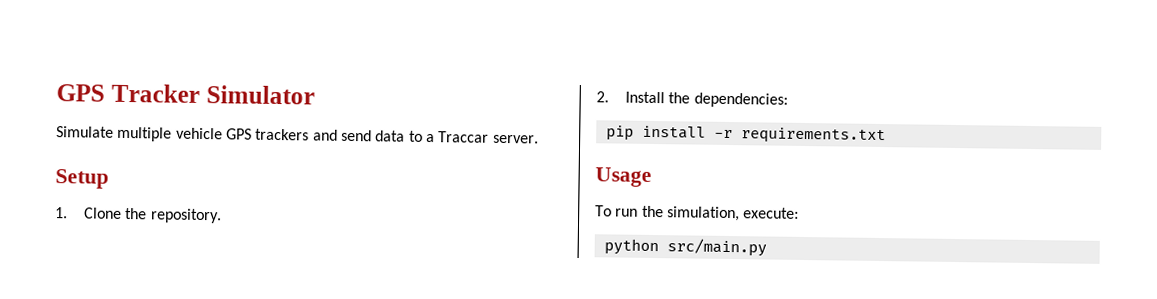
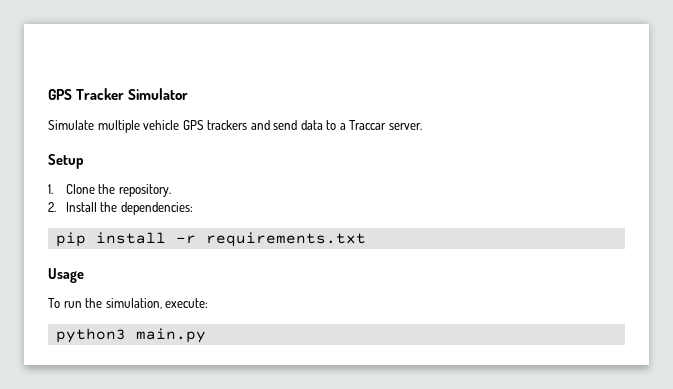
[603,238,767,257] python src/main.py -> [55,328,206,343] python3 main.py

